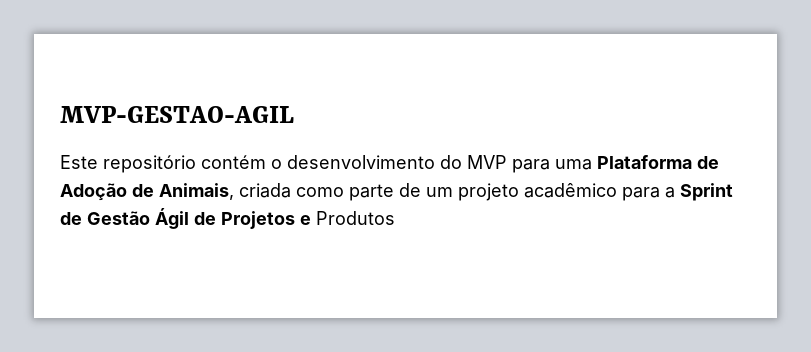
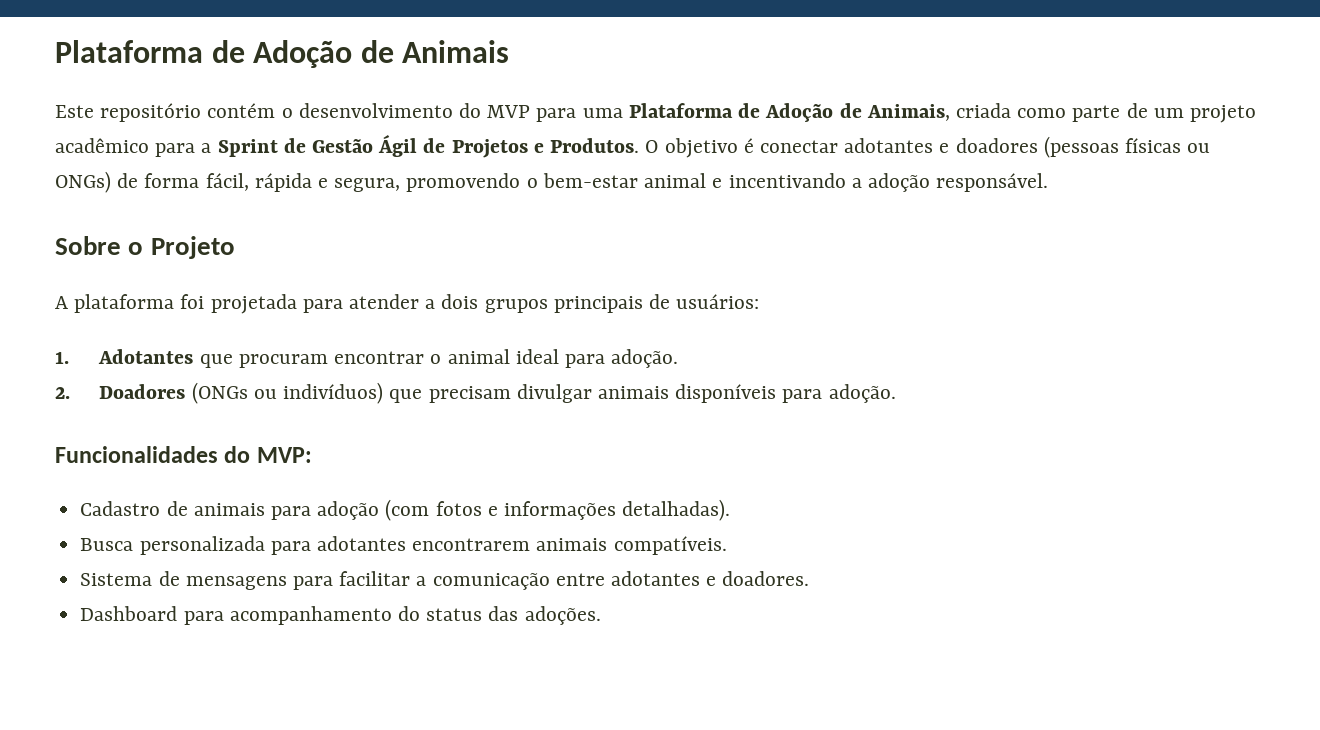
[60,106,294,123] MVP-GESTAO-AGIL -> [55,40,510,68] Plataforma de Adoção de Animais
[316,211,395,225] Produtos -> [550,136,1211,158] [55,171,1049,193] [55,236,235,259] [55,294,760,314] [55,349,679,368] [55,382,896,404] [55,446,312,463] [80,499,731,521] [80,536,727,555] [80,571,810,590] [80,606,601,625] Produtos. O objetivo é conectar adotantes e doadores (pessoas físicas ou ONGs) de forma fácil, rápida e segura, promovendo o bem-estar animal e incentivando a adoção responsável. // Sobre o Projeto // A plataforma foi projetada para atender a dois grupos principais de usuários: // 1. Adotantes que procuram encontrar o animal ideal para adoção. // 2. Doadores (ONGs ou indivíduos) que precisam divulgar animais disponíveis para adoção. // Funcionalidades do MVP: // Cadastro de animais para adoção (com fotos e informações detalhadas). // Busca personalizada para adotantes encontrarem animais compatíveis. // Sistema de mensagens para facilitar a comunicação entre adotantes e doadores. // Dashboard para acompanhamento do status das adoções.

